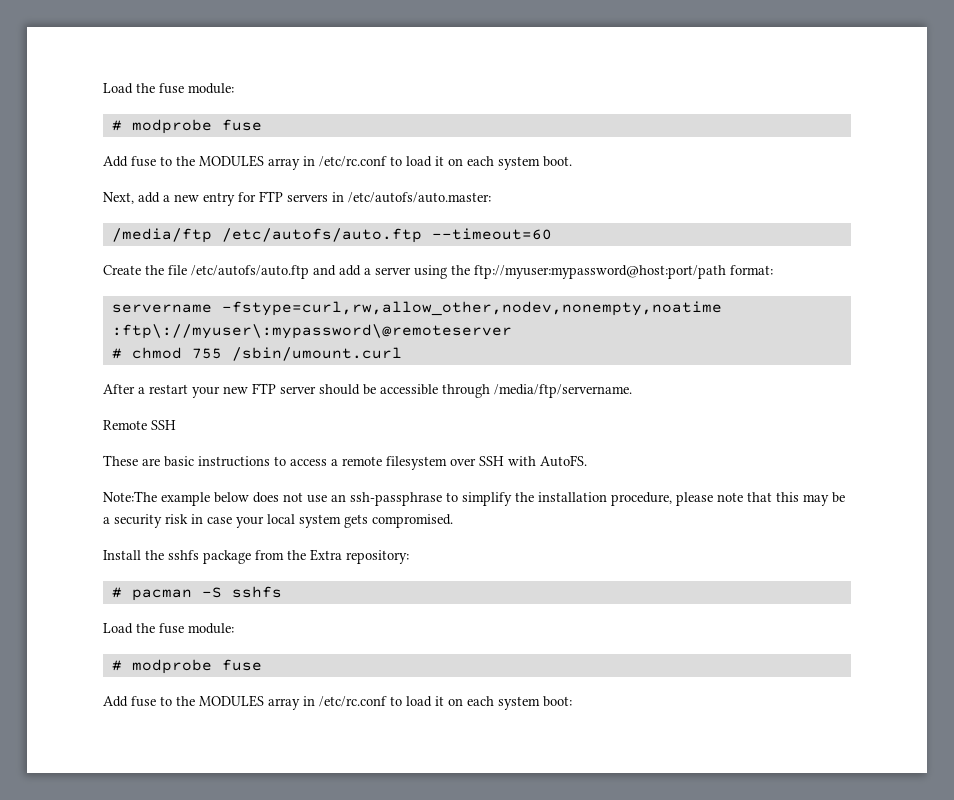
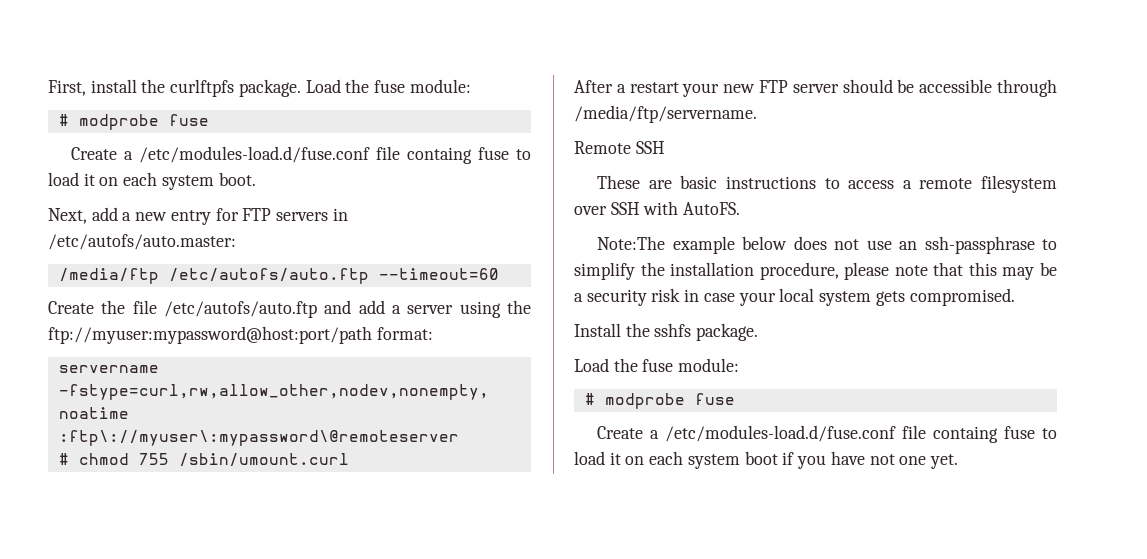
[103,83,234,94] [111,119,262,134] [103,155,387,170] Load the fuse module: // # modprobe fuse // Add fuse to the MODULES array in /etc/rc.conf -> [48,79,471,97] [58,114,209,130] [71,146,510,164] First, install the curlftpfs package. Load the fuse module: // # modprobe fuse // Create a /etc/modules-load.d/fuse.conf file containg fuse
[203,549,409,564] [111,586,282,601] [103,623,234,634] [111,659,262,674] [103,695,572,710] package from the Extra repository: // # pacman -S sshfs // Load the fuse module: // # modprobe fuse // Add fuse to the MODULES array in /etc/rc.conf to load it on each system boot: -> [696,323,759,341] [574,358,740,372] [584,393,735,409] [597,425,1057,443] [574,451,958,469] package. // Load the fuse module: // # modprobe fuse // Create a /etc/modules-load.d/fuse.conf file containg fuse to load it on each system boot if you have not one yet.

